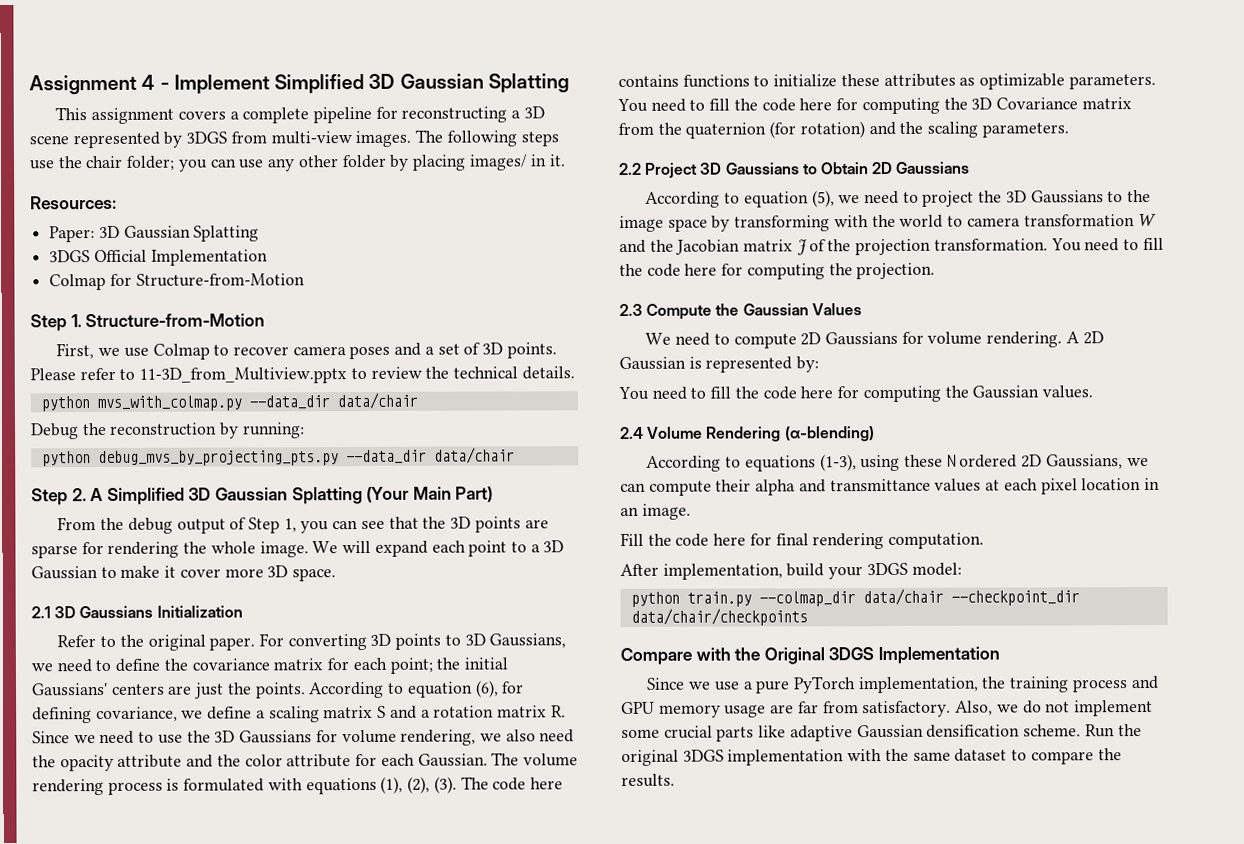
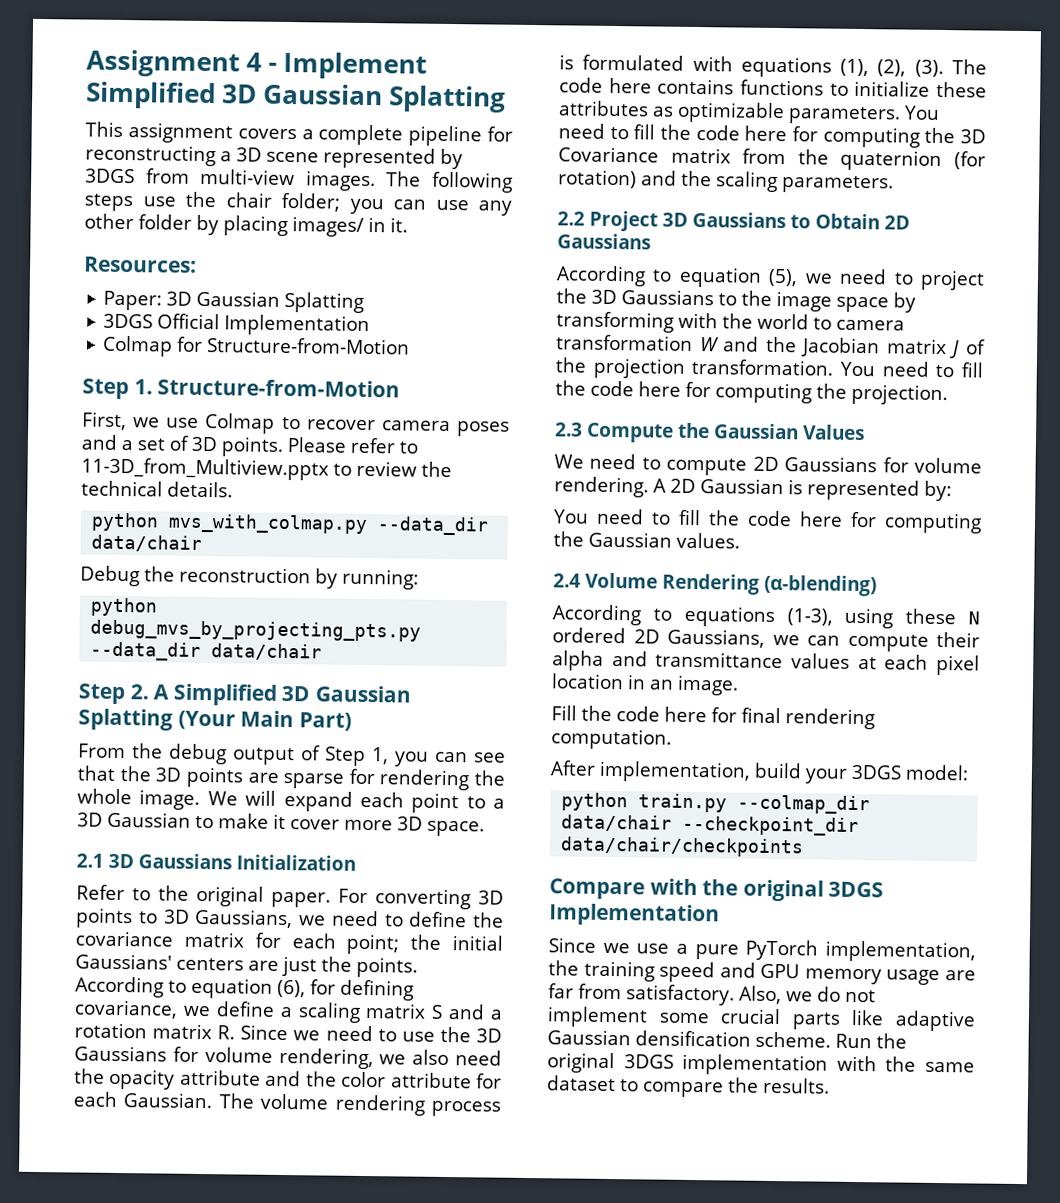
[763,647,825,665] Original -> [742,879,824,902] original
[1071,679,1128,693] process -> [659,961,716,983] speed

